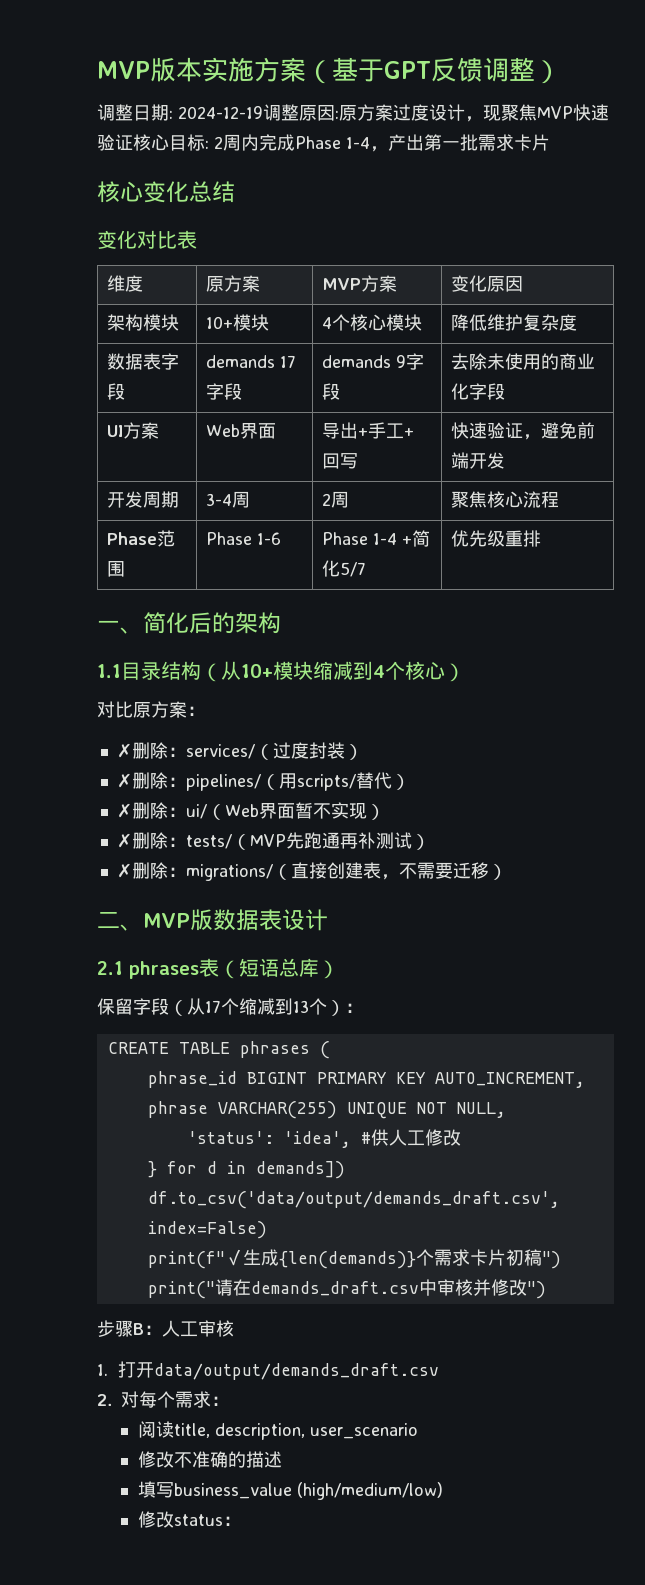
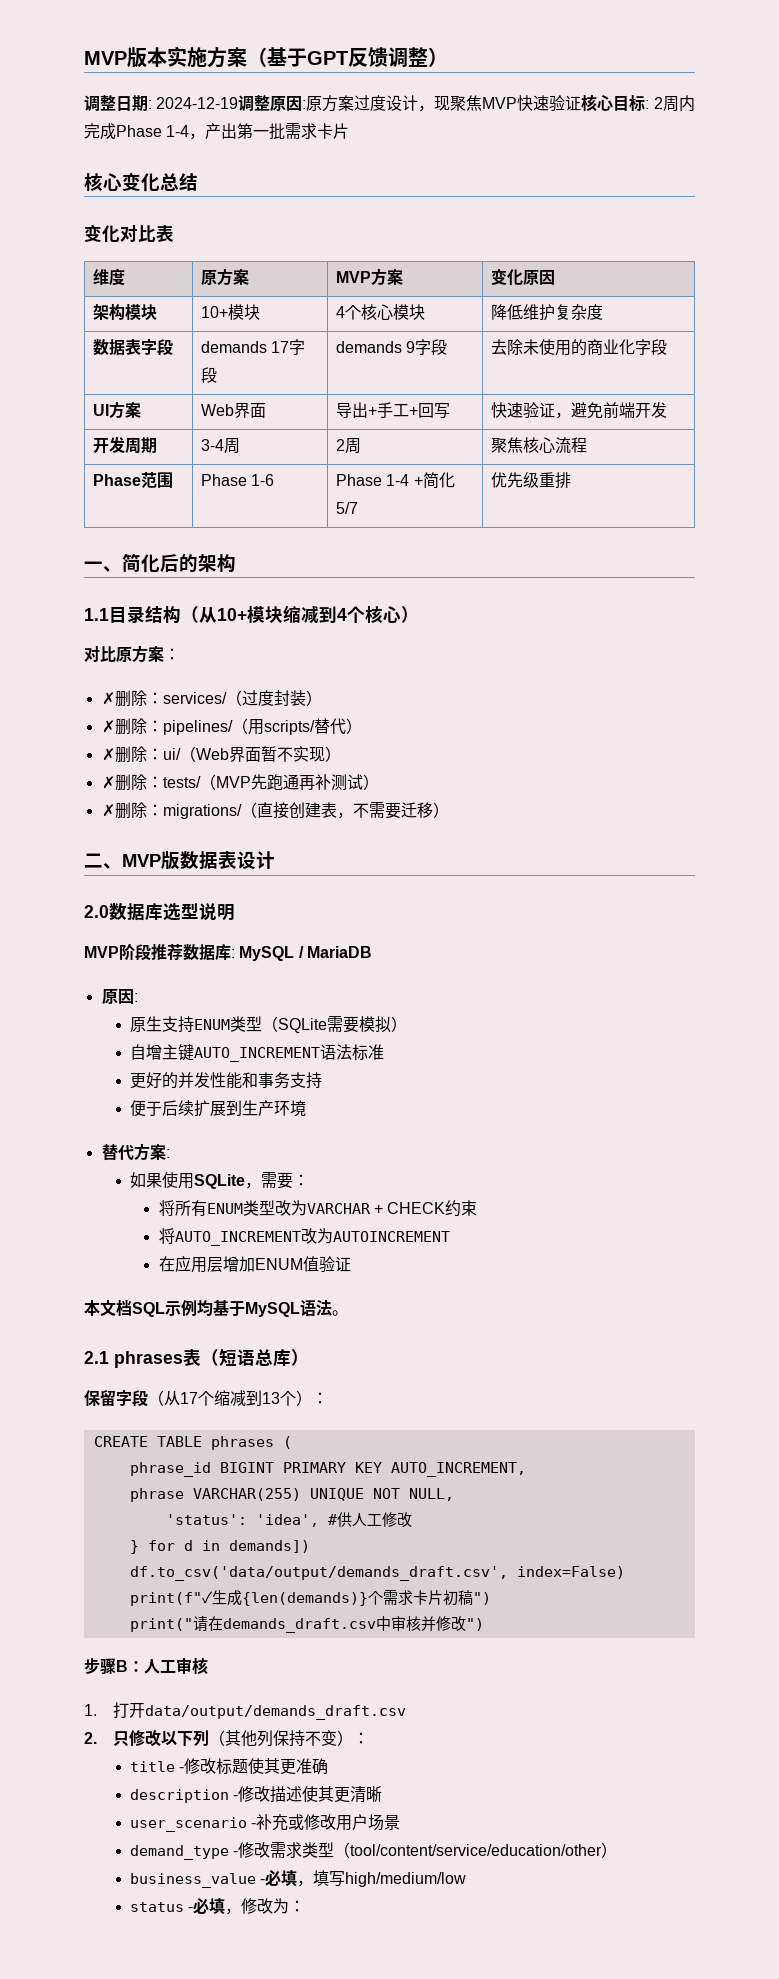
(328, 920) none -> [84,903,235,921] [84,943,372,961] [101,989,138,1004] [130,1016,408,1033] [130,1044,385,1062] [130,1072,323,1089] [130,1100,307,1117] [101,1143,170,1161] [130,1172,310,1189] [158,1200,478,1217] [158,1228,450,1246] [158,1255,351,1273] [84,1299,348,1317] // 2.0数据库选型说明 // MVP阶段推荐数据库: MySQL / MariaDB // 原因: // 原生支持ENUM类型（SQLite需要模拟） // 自增主键AUTO_INCREMENT语法标准 // 更好的并发性能和事务支持 // 便于后续扩展到生产环境 // 替代方案: // 如果使用SQLite，需要： // 将所有ENUM类型改为VARCHAR + CHECK约束 // 将AUTO_INCREMENT改为AUTOINCREMENT // 在应用层增加ENUM值验证 // 本文档SQL示例均基于MySQL语法。
[121,1391,229,1408] [137,1421,418,1440] [137,1451,282,1468] [137,1481,443,1500] [137,1511,223,1528] 对每个需求： // 阅读title, description, user_scenario // 修改不准确的描述 // 填写business_value (high/medium/low) // 修改status -> [112,1730,369,1747] [130,1758,329,1775] [130,1786,383,1803] [130,1814,401,1832] [130,1842,618,1860] [130,1870,467,1888] [130,1898,290,1915] 只修改以下列（其他列保持不变）： // title -修改标题使其更准确 // description -修改描述使其更清晰 // user_scenario -补充或修改用户场景 // demand_type -修改需求类型（tool/content/service/education/other） // business_value -必填，填写high/medium/low // status -必填，修改为

